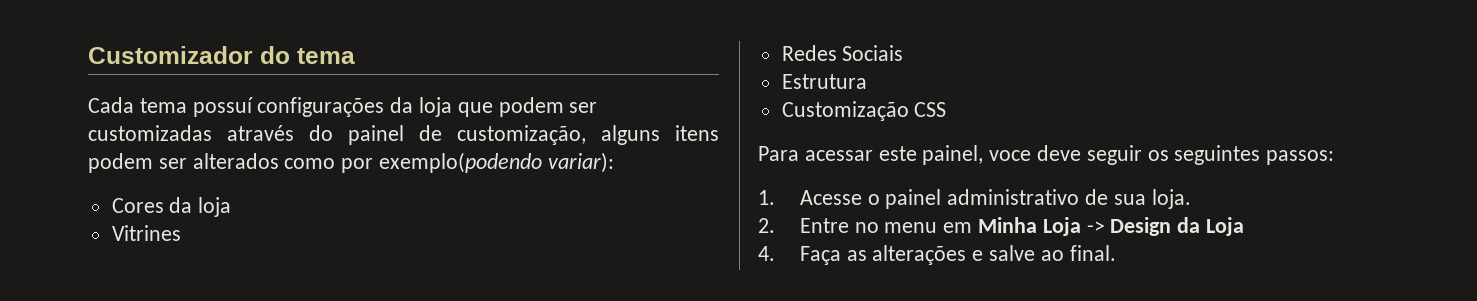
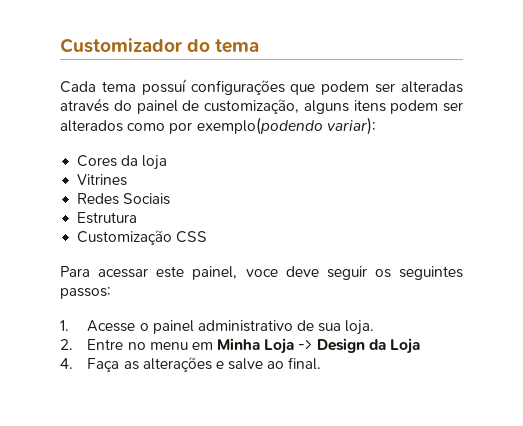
[390,97,453,117] da loja -> (285, 87) none
[88,125,212,141] customizadas -> [400,81,463,93] alteradas

